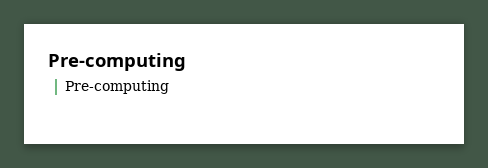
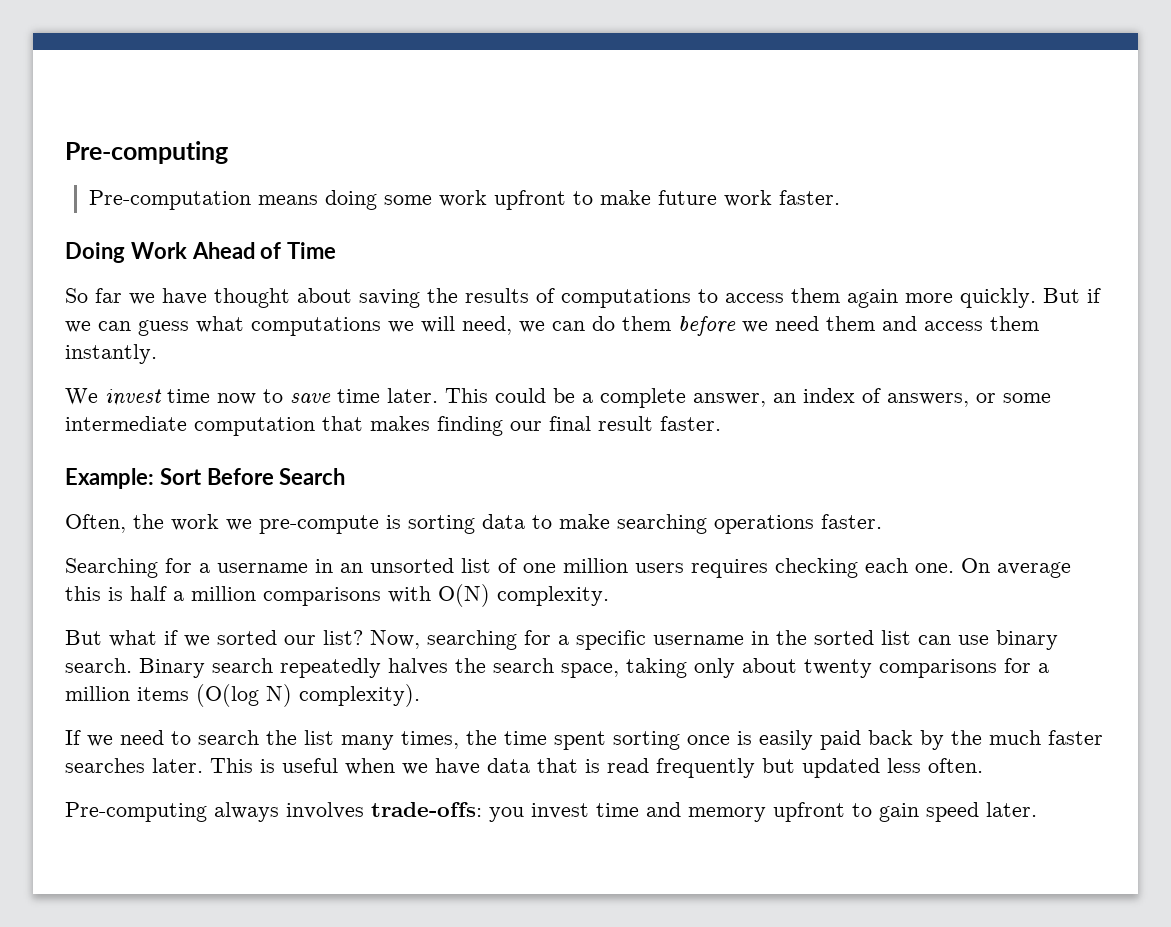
[64,80,169,94] Pre-computing -> [88,190,840,210] [65,242,337,263] [65,288,1101,308] [65,316,1039,336] [65,344,157,364] [65,388,1051,408] [65,416,721,436] [65,468,346,489] [65,514,882,534] [65,558,1071,578] [65,584,609,607] [65,630,1058,650] [65,658,1049,678] [65,684,420,707] [65,730,1103,750] [65,758,983,778] [65,802,1037,822] Pre-computation means doing some work upfront to make future work faster. // Doing Work Ahead of Time // So far we have thought about saving the results of computations to access them again more quickly. But if we can guess what computations we will need, we can do them before we need them and access them instantly. // We invest time now to save time later. This could be a complete answer, an index of answers, or some intermediate computation that makes finding our final result faster. // Example: Sort Before Search // Often, the work we pre-compute is sorting data to make searching operations faster. // Searching for a username in an unsorted list of one million users requires checking each one. On average this is half a million comparisons with O(N) complexity. // But what if we sorted our list? Now, searching for a specific username in the sorted list can use binary search. Binary search repeatedly halves the search space, taking only about twenty comparisons for a million items (O(log N) complexity). // If we need to search the list many times, the time spent sorting once is easily paid back by the much faster searches later. This is useful when we have data that is read frequently but updated less often. // Pre-computing always involves trade-offs: you invest time and memory upfront to gain speed later.

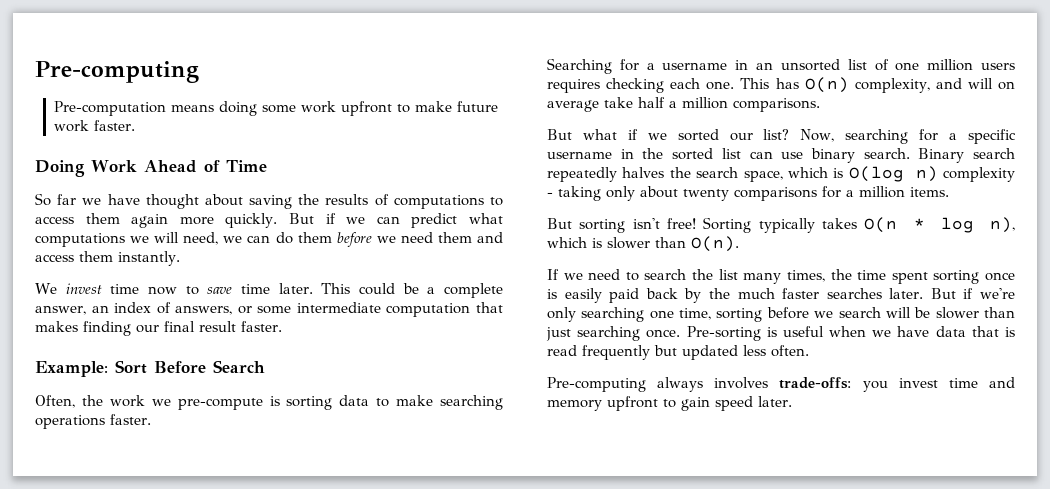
[138,320,189,336] guess -> [411,213,458,228] predict
[961,558,1071,578] [65,584,609,607] On average this is half a million comparisons with O(N) complexity. -> [740,77,1015,93] [547,97,820,112] This has O(n) complexity, and will on average take half a million comparisons.
(619, 670) none -> [787,166,1015,182] [547,192,553,197] which is O(log n) complexity -
[137,684,420,707] items (O(log N) complexity). -> [910,187,949,197] [547,217,1015,233] [547,236,739,252] items. // But sorting isn't free! Sorting typically takes O(n * log n), which is slower than O(n).
[210,758,253,773] This -> [930,288,1015,299] [547,307,1016,322] [546,326,761,341] But if we're only searching one time, sorting before we search will be slower than just searching once. Pre-sorting

